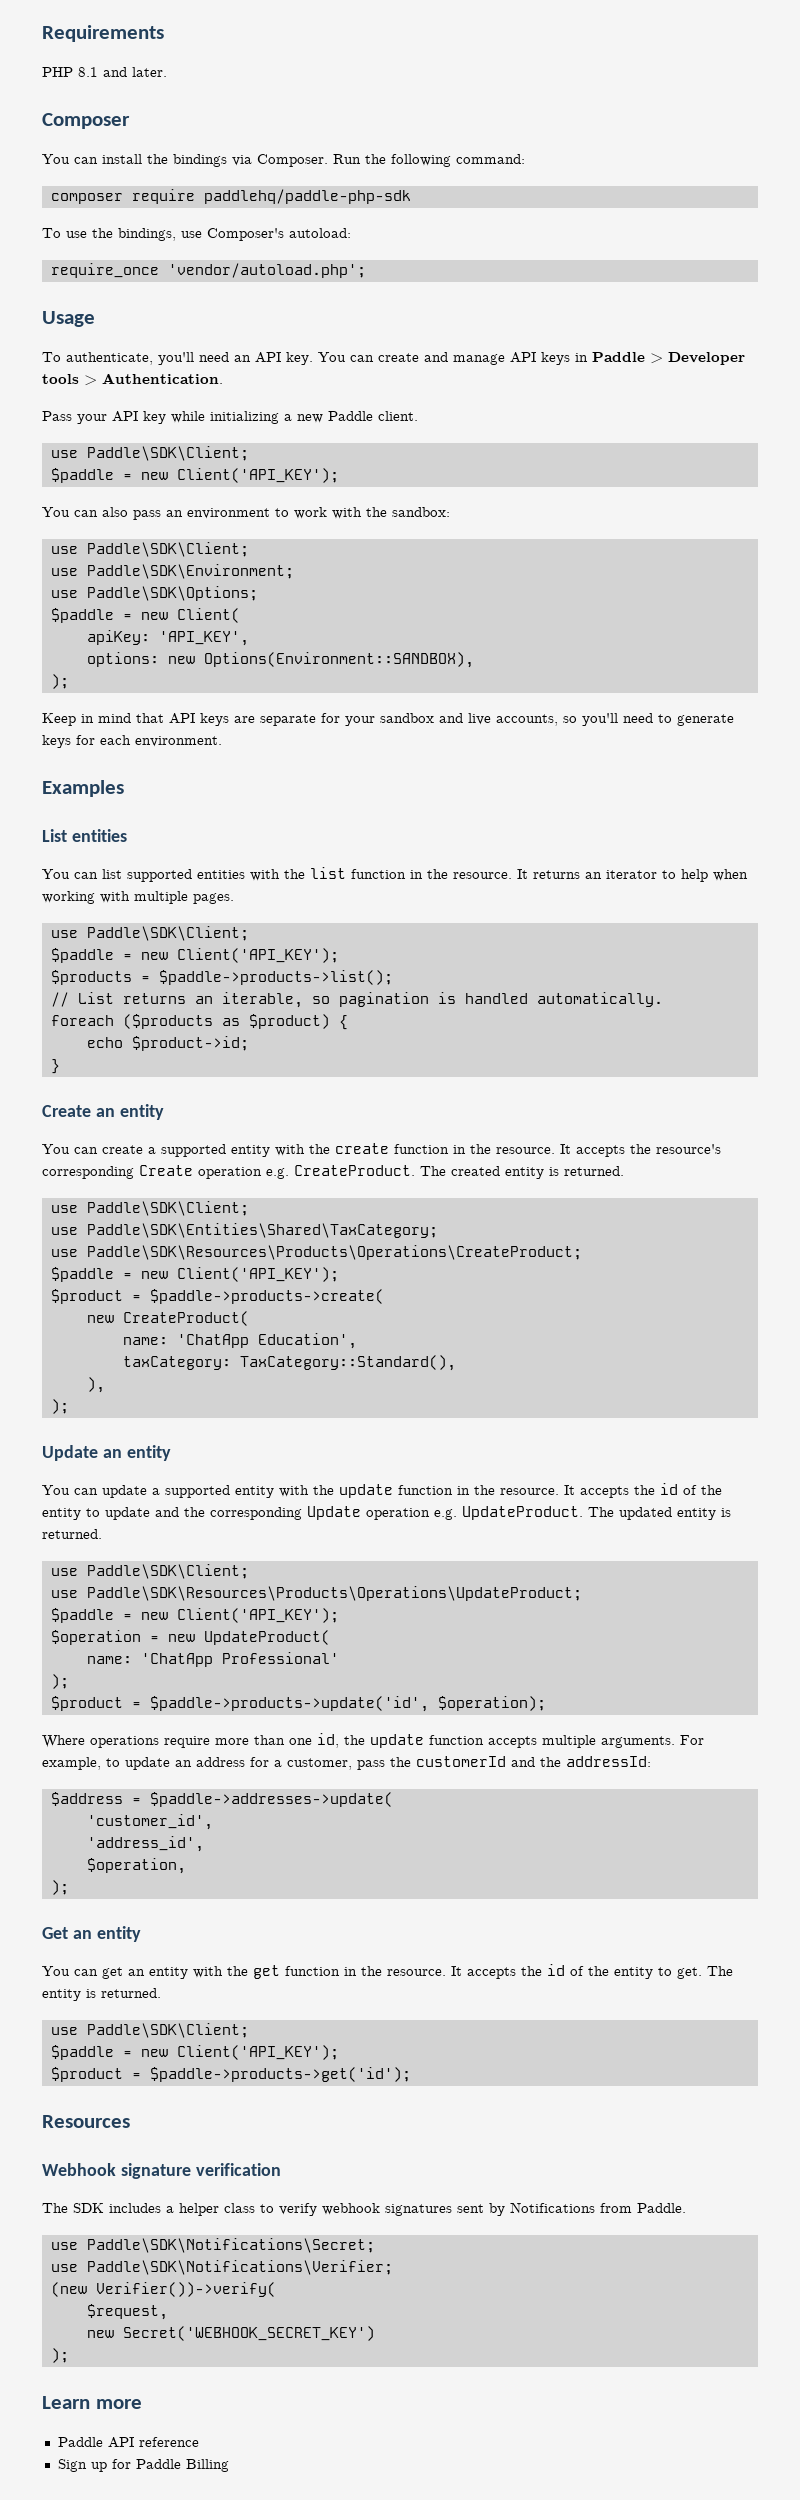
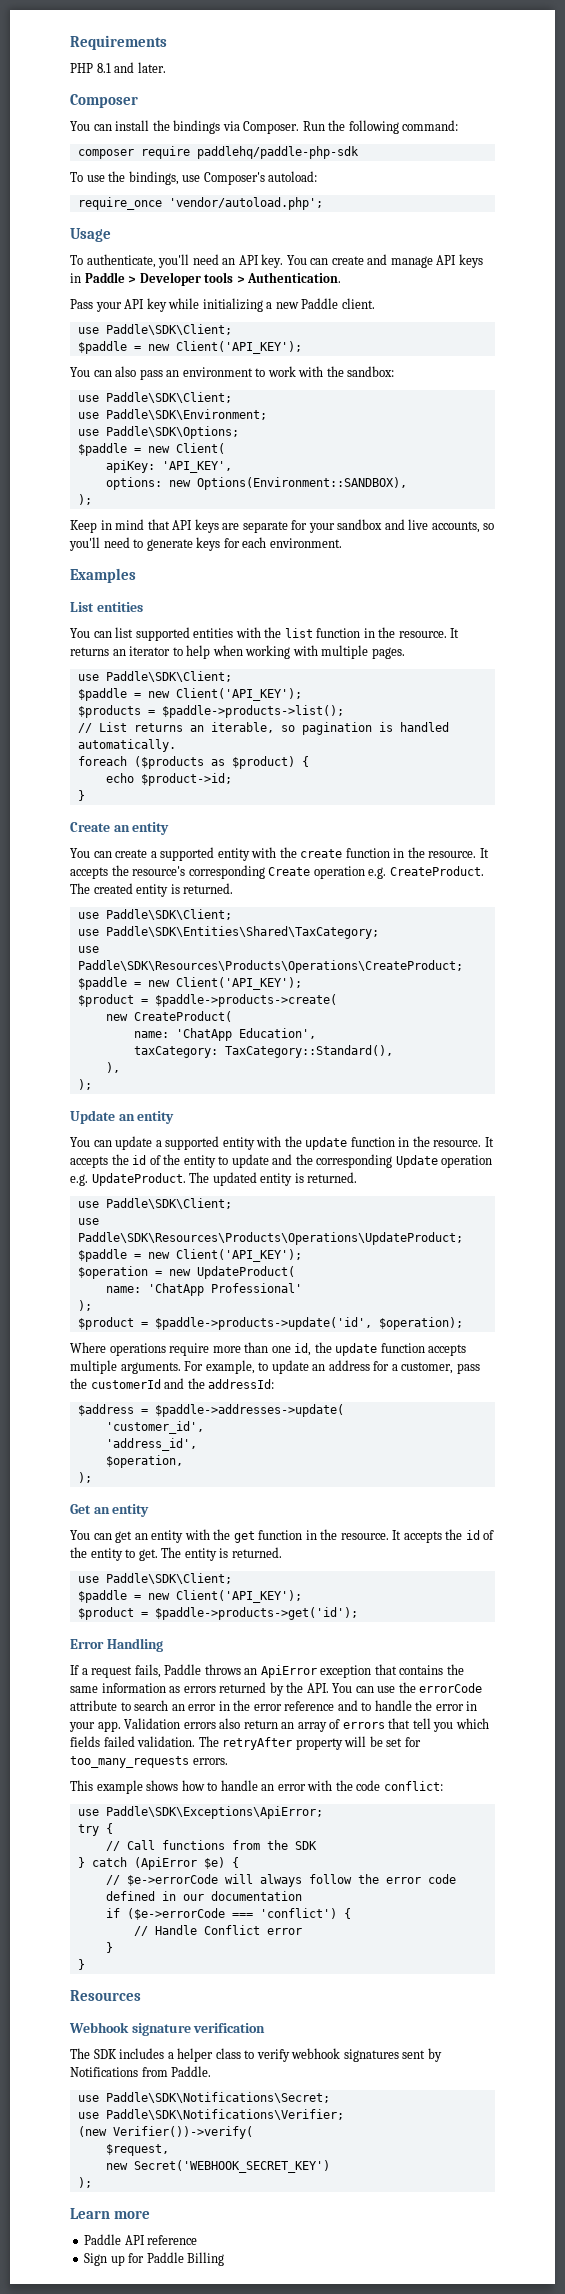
(411, 2074) none -> [70,1638,163,1652] [70,1664,464,1678] [70,1682,483,1696] [70,1700,478,1711] [69,1718,489,1732] [70,1736,421,1750] [70,1756,228,1768] [70,1780,443,1794] [77,1806,323,1819] [77,1823,113,1836] [105,1840,317,1851] [77,1857,239,1870] [105,1874,456,1887] [105,1891,302,1901] [105,1908,351,1920] [133,1925,302,1936] [105,1942,113,1953] [77,1959,85,1970] // Error Handling // If a request fails, Paddle throws an ApiError exception that contains the same information as errors returned by the API. You can use the errorCode attribute to search an error in the error reference and to handle the error in your app. Validation errors also return an array of errors that tell you which fields failed validation. The retryAfter property will be set for too_many_requests errors. // This example shows how to handle an error with the code conflict: // use Paddle\SDK\Exceptions\ApiError; // try { // // Call functions from the SDK // } catch (ApiError $e) { // // $e->errorCode will always follow the error code defined in our documentation // if ($e->errorCode === 'conflict') { // // Handle Conflict error // } // }

